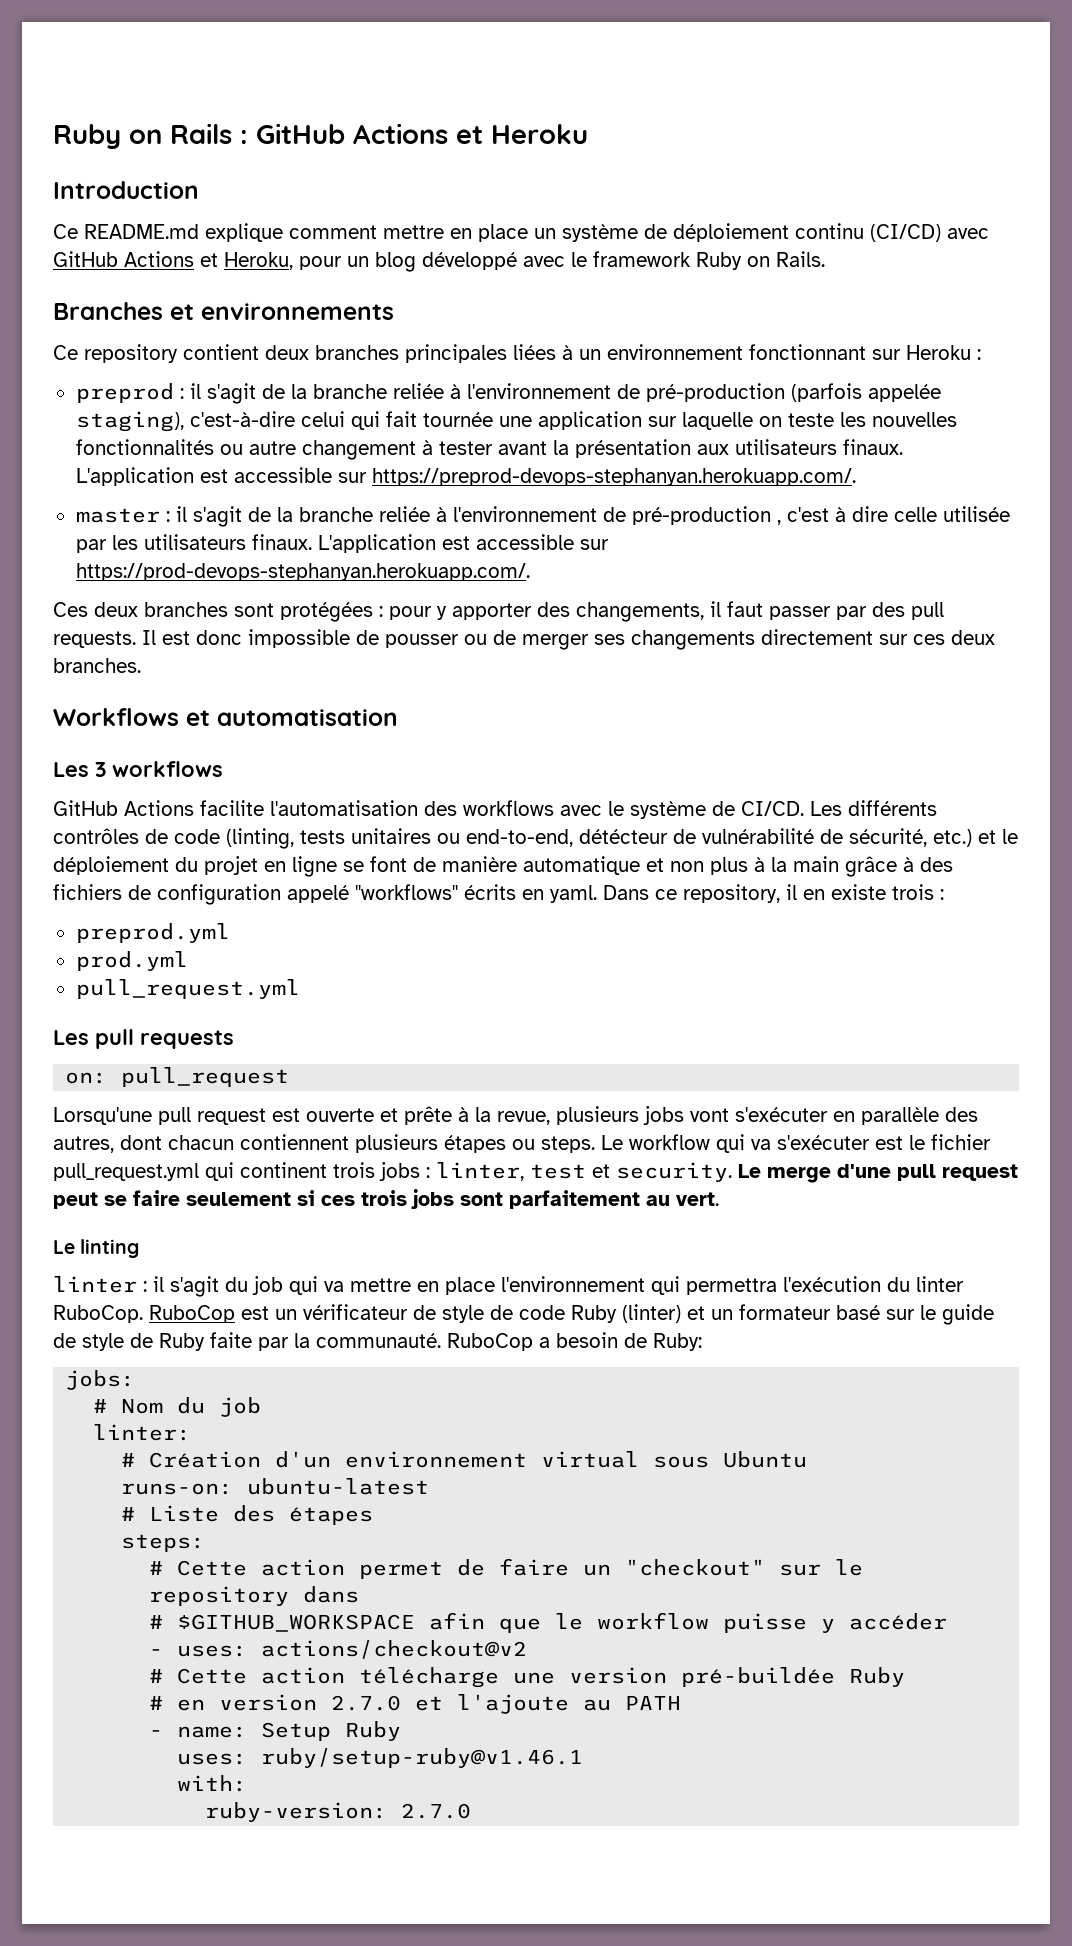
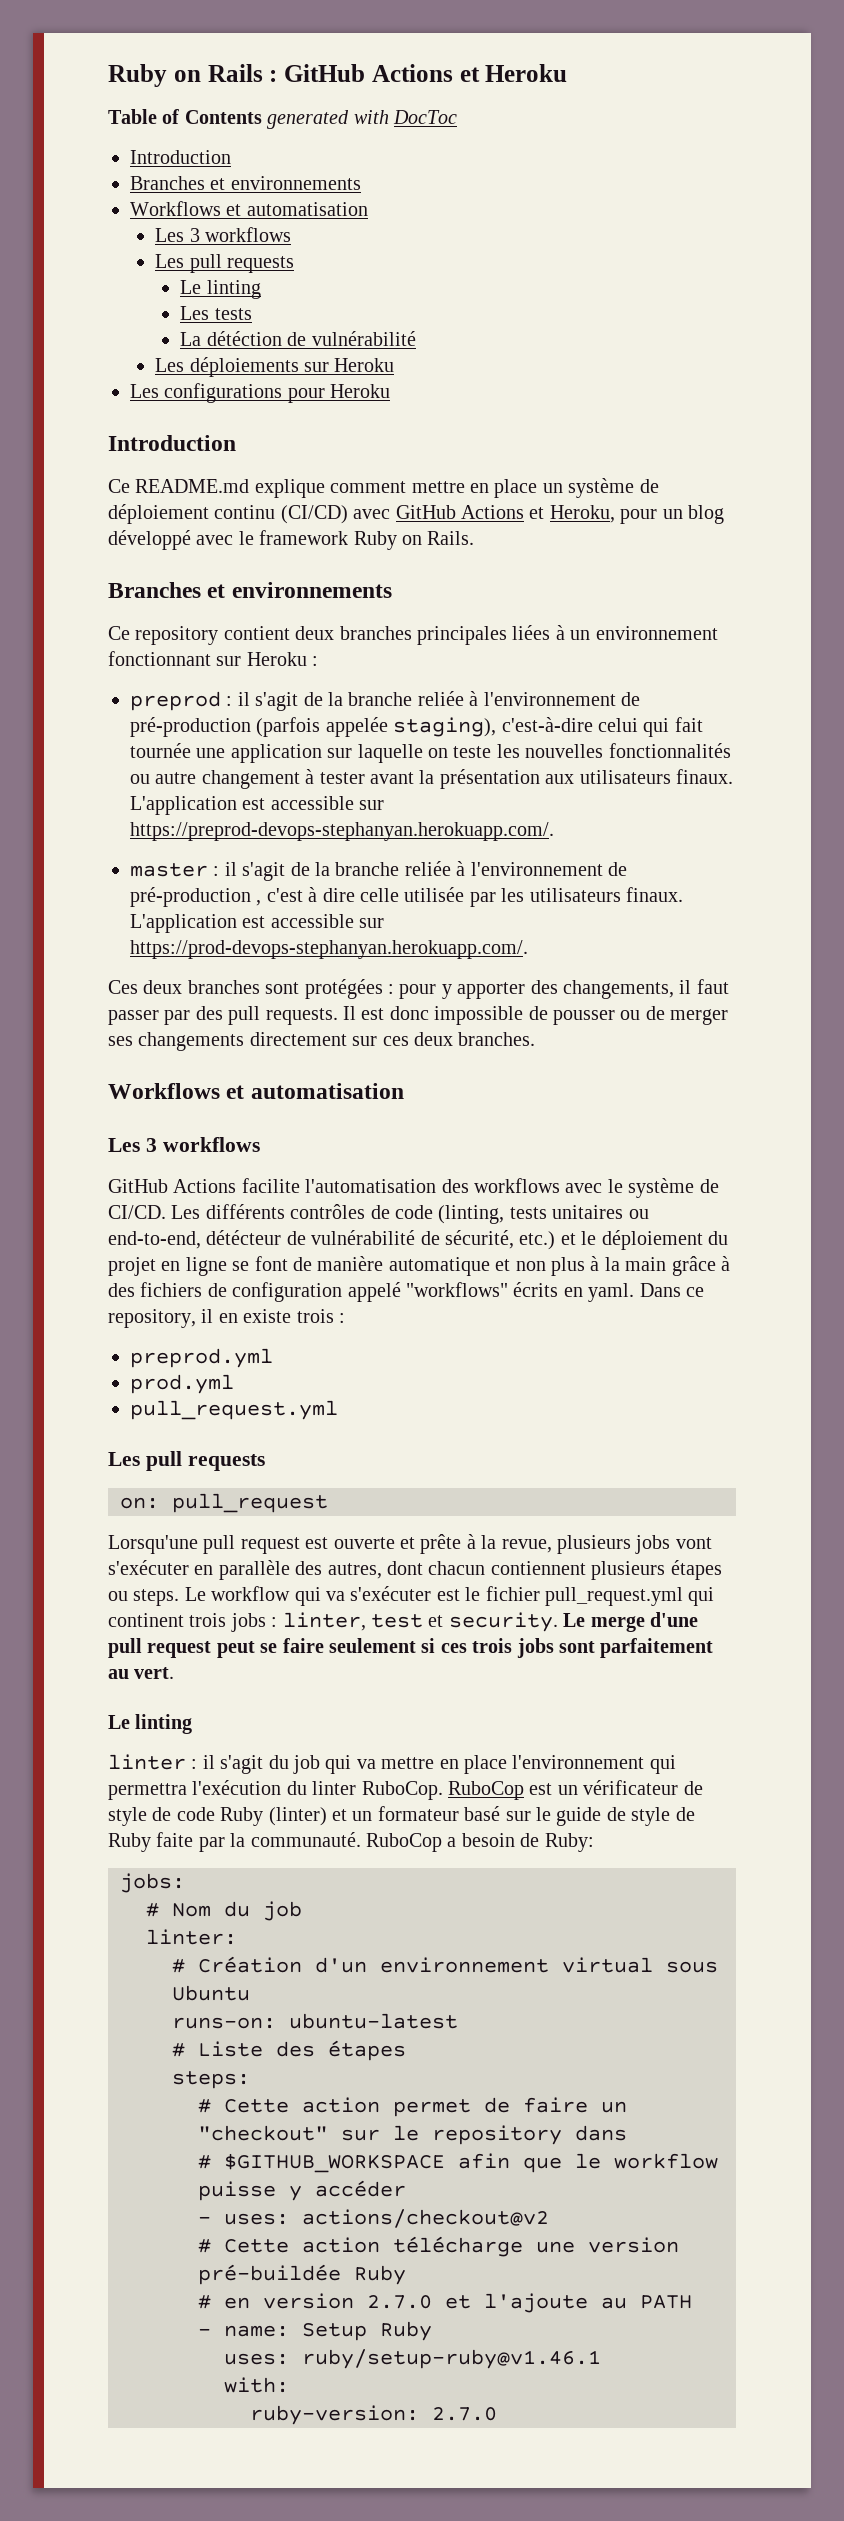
(588, 134) none -> [108,109,457,129] [130,150,231,164] [130,176,361,190] [130,201,368,216] [155,227,292,242] [155,254,295,273] [180,280,261,299] [180,306,252,320] [180,331,416,346] [155,357,395,377] [130,383,391,403] // Table of Contents generated with DocToc // Introduction // Branches et environnements // Workflows et automatisation // Les 3 workflows // Les pull requests // Le linting // Les tests // La détéction de vulnérabilité // Les déploiements sur Heroku // Les configurations pour Heroku

